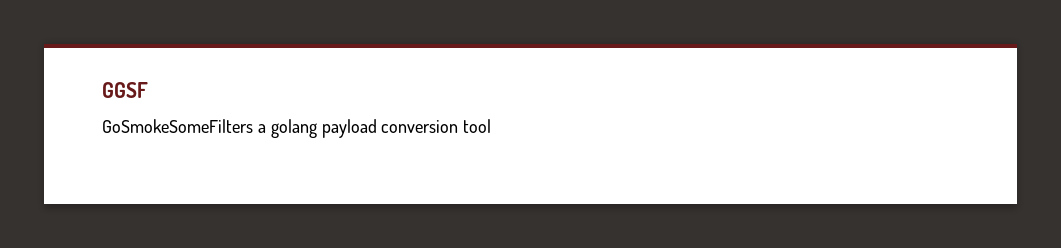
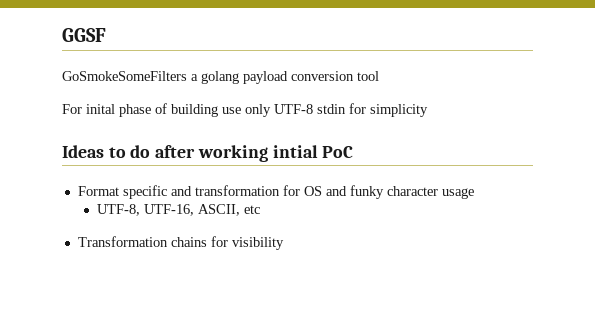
(492, 126) none -> [62,103,428,117] [62,145,354,162] [77,185,474,199] [96,204,260,216] [77,236,284,250] // For inital phase of building use only UTF-8 stdin for simplicity // Ideas to do after working intial PoC // Format specific and transformation for OS and funky character usage // UTF-8, UTF-16, ASCII, etc // Transformation chains for visibility

